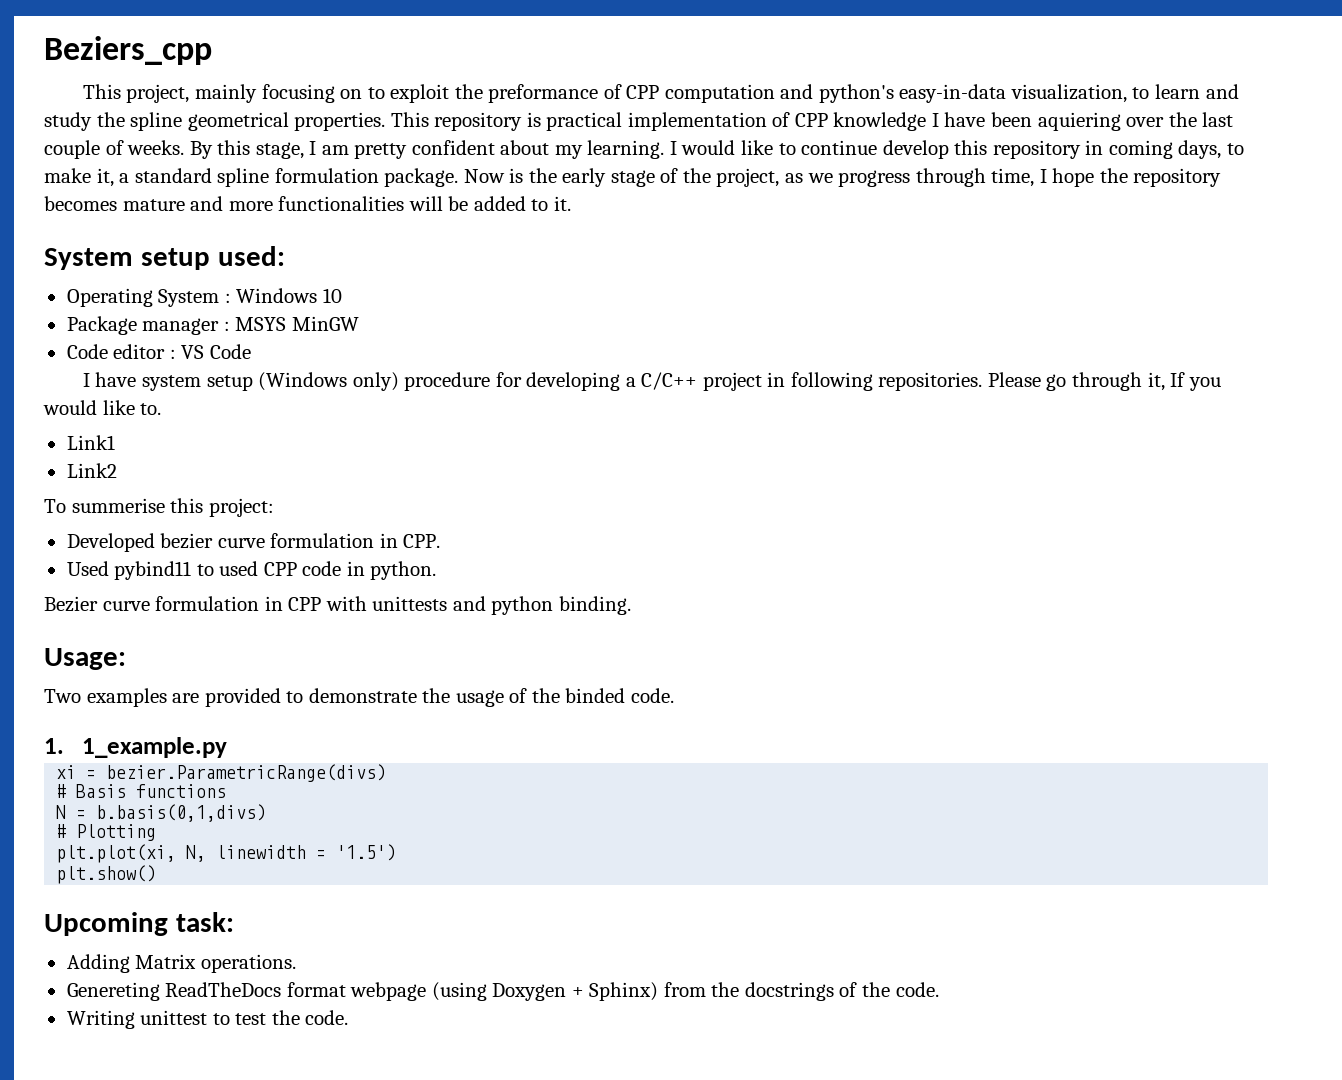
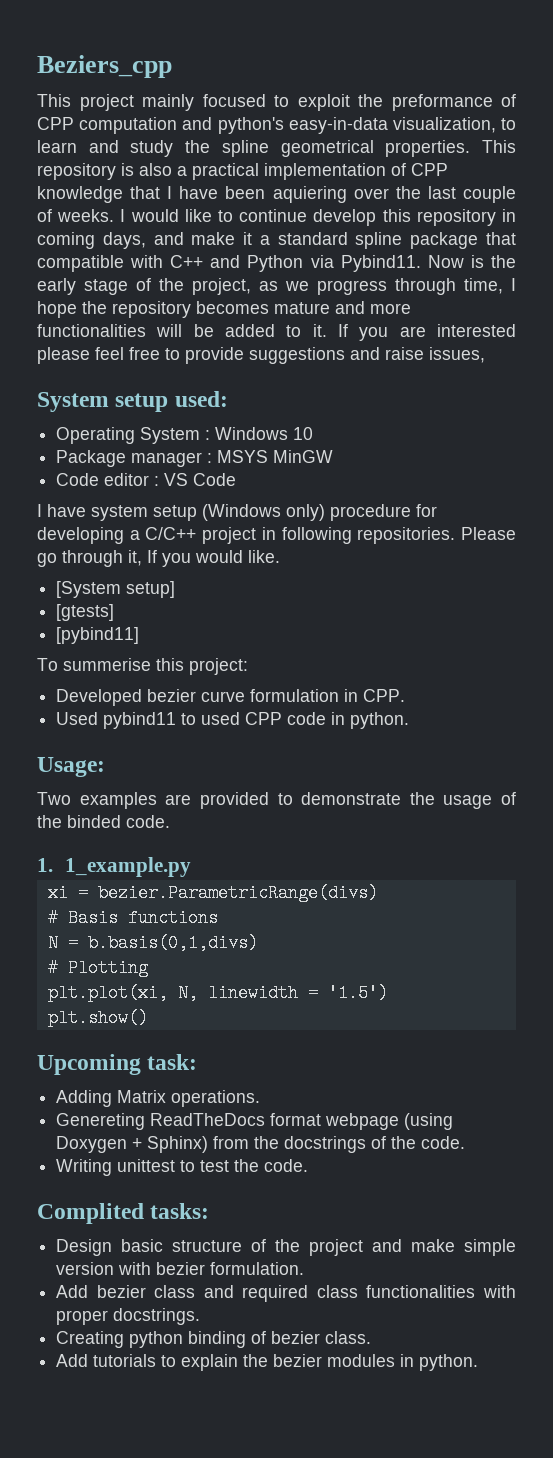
[126,84,363,103] project, mainly focusing on -> [79,94,266,111] project mainly focused
(541, 119) none -> [139,163,187,176] also a
(927, 121) none -> [130,186,161,199] that
[189,140,665,159] By this stage, I am pretty confident about my learning. -> (115, 215) none
[1226,143,1244,155] [44,168,459,187] to make it, a standard spline formulation package. -> [153,232,516,249] [37,255,421,272] and make it a standard spline package that compatible with C++ and Python via Pybind11.
(571, 203) none -> [338,324,516,341] [37,347,485,364] If you are interested please feel free to provide suggestions and raise issues,
[102,400,162,415] [66,435,115,450] [66,463,117,478] like to. // Link1 // Link2 -> [248,550,280,563] [56,581,176,598] [56,604,115,621] [56,627,140,644] like. // [System setup] // [gtests] // [pybind11]
[44,596,631,615] // Bezier curve formulation in CPP with unittests and python binding. -> (410, 720) none
(349, 1017) none -> [37,1203,210,1224] [56,1239,516,1256] [56,1262,305,1275] [56,1285,516,1302] [56,1308,201,1325] [56,1331,372,1348] [56,1354,479,1371] // Complited tasks: // Design basic structure of the project and make simple version with bezier formulation. // Add bezier class and required class functionalities with proper docstrings. // Creating python binding of bezier class. // Add tutorials to explain the bezier modules in python.

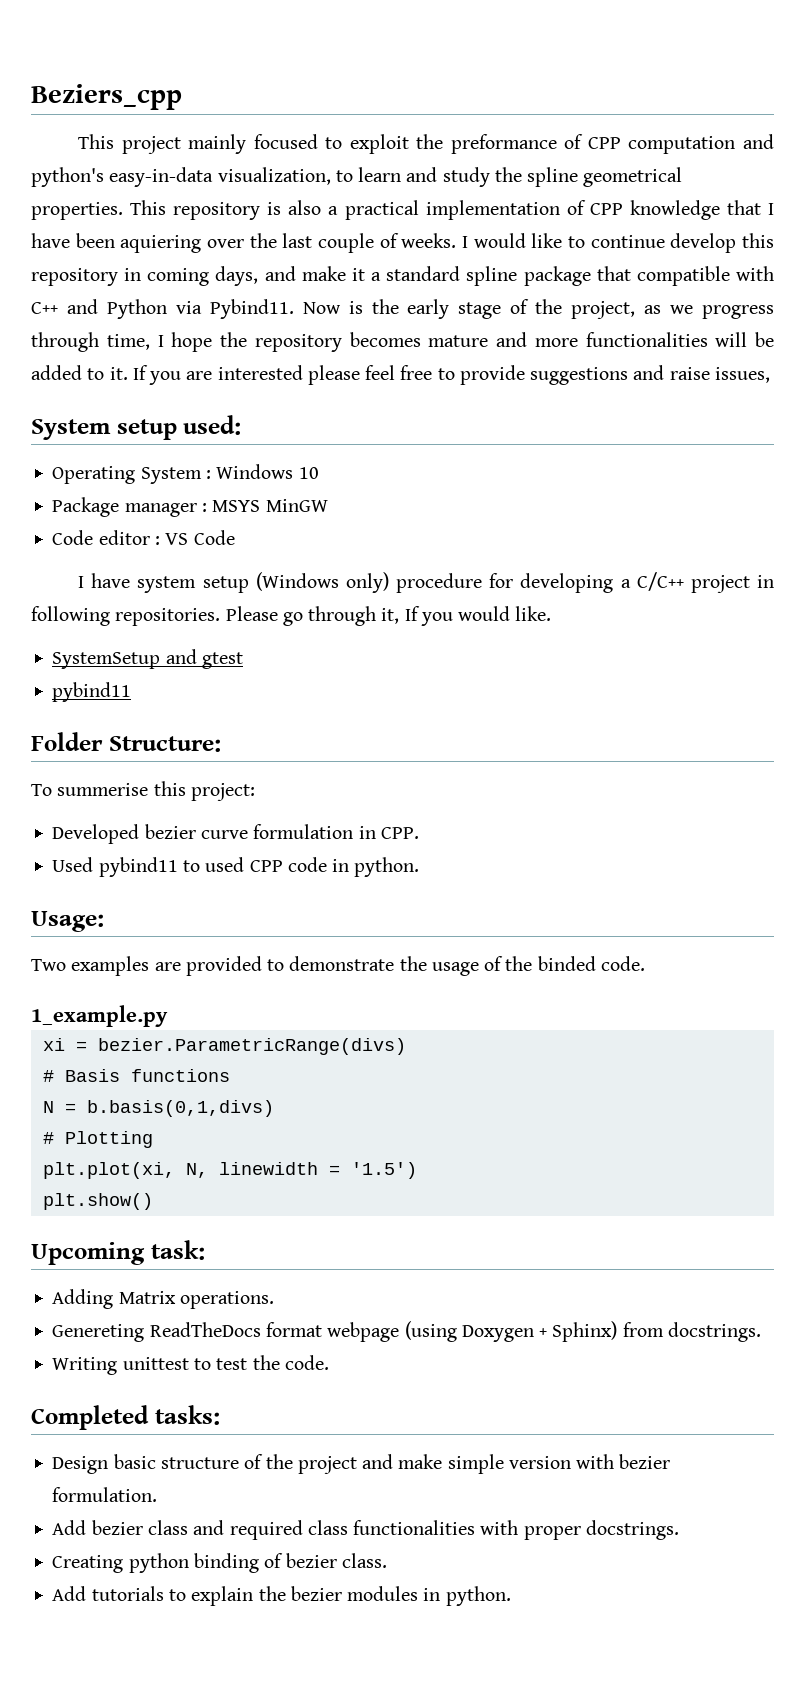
[56,581,176,598] [56,604,115,621] [56,627,140,644] [System setup] // [gtests] // [pybind11] -> [52,649,243,669] [52,682,132,702] [31,732,221,752] SystemSetup and gtest // pybind11 // Folder Structure:
[37,858,53,872] 1. -> (645, 963) none
[254,1136,466,1153] the docstrings of the code. -> [667,1322,761,1342] docstrings.
[37,1203,144,1224] Complited -> [31,1405,149,1430] Completed

